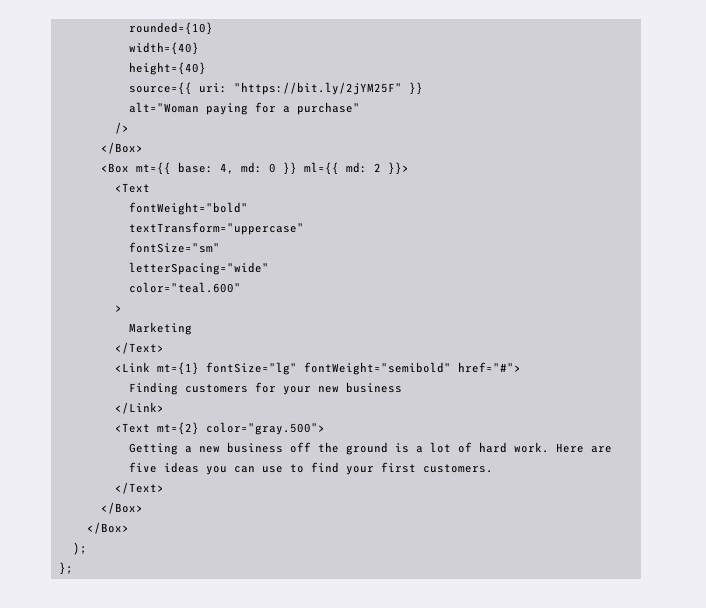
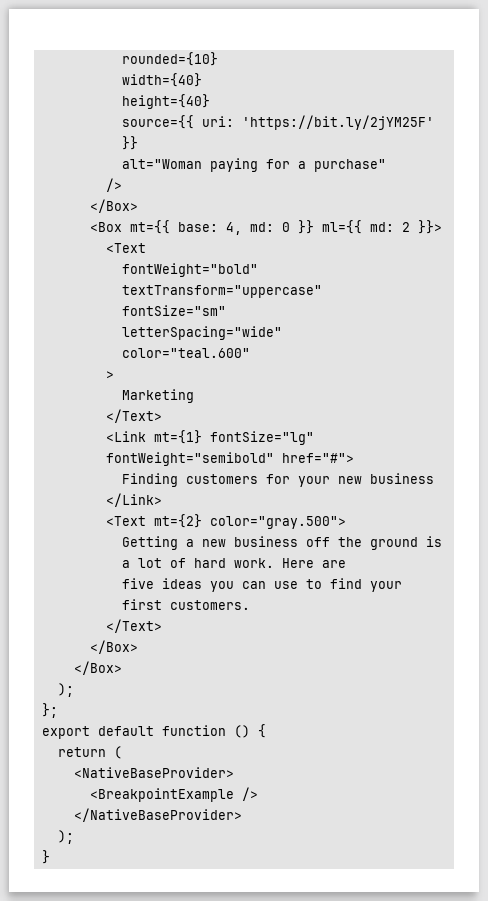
[233,82,402,95] "https://bit.ly/2jYM25F" -> [242,115,435,130] 'https://bit.ly/2jYM25F'
(73, 568) none -> [42,724,267,739] [58,746,123,759] [74,767,235,778] [90,787,259,802] [74,808,243,822] [58,830,75,844] [42,850,51,864] // export default function () { // return ( // <NativeBaseProvider> // <BreakpointExample /> // </NativeBaseProvider> // ); // }

